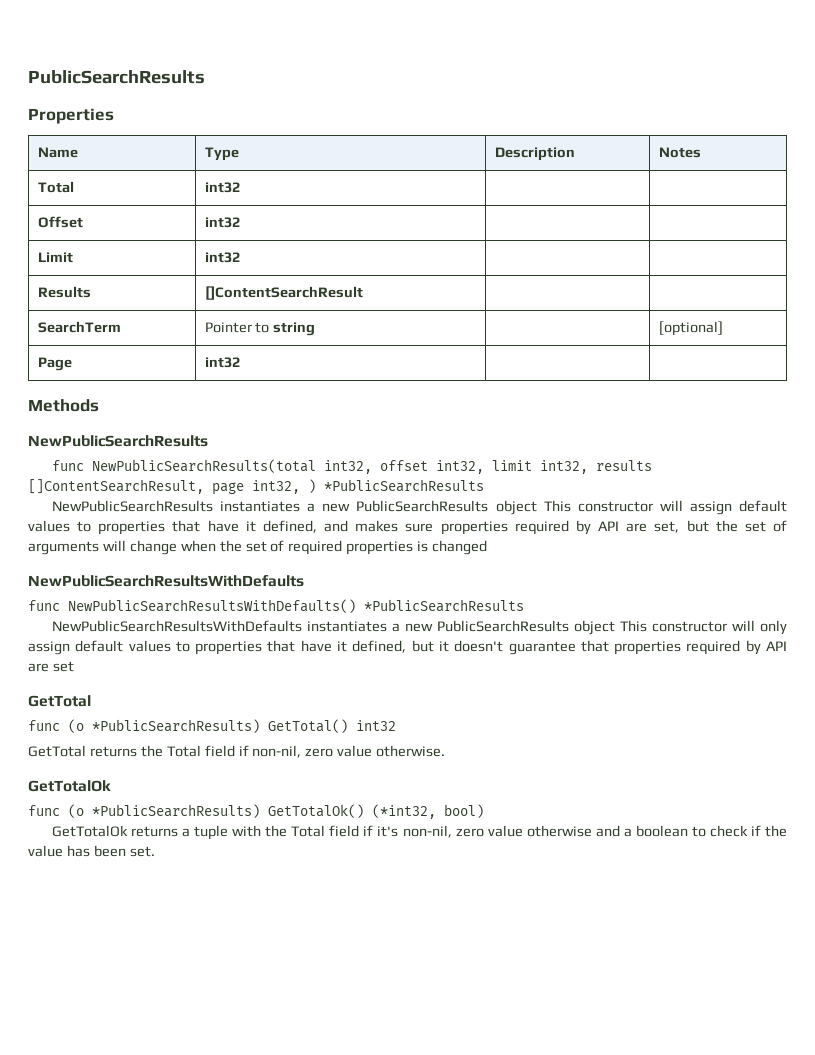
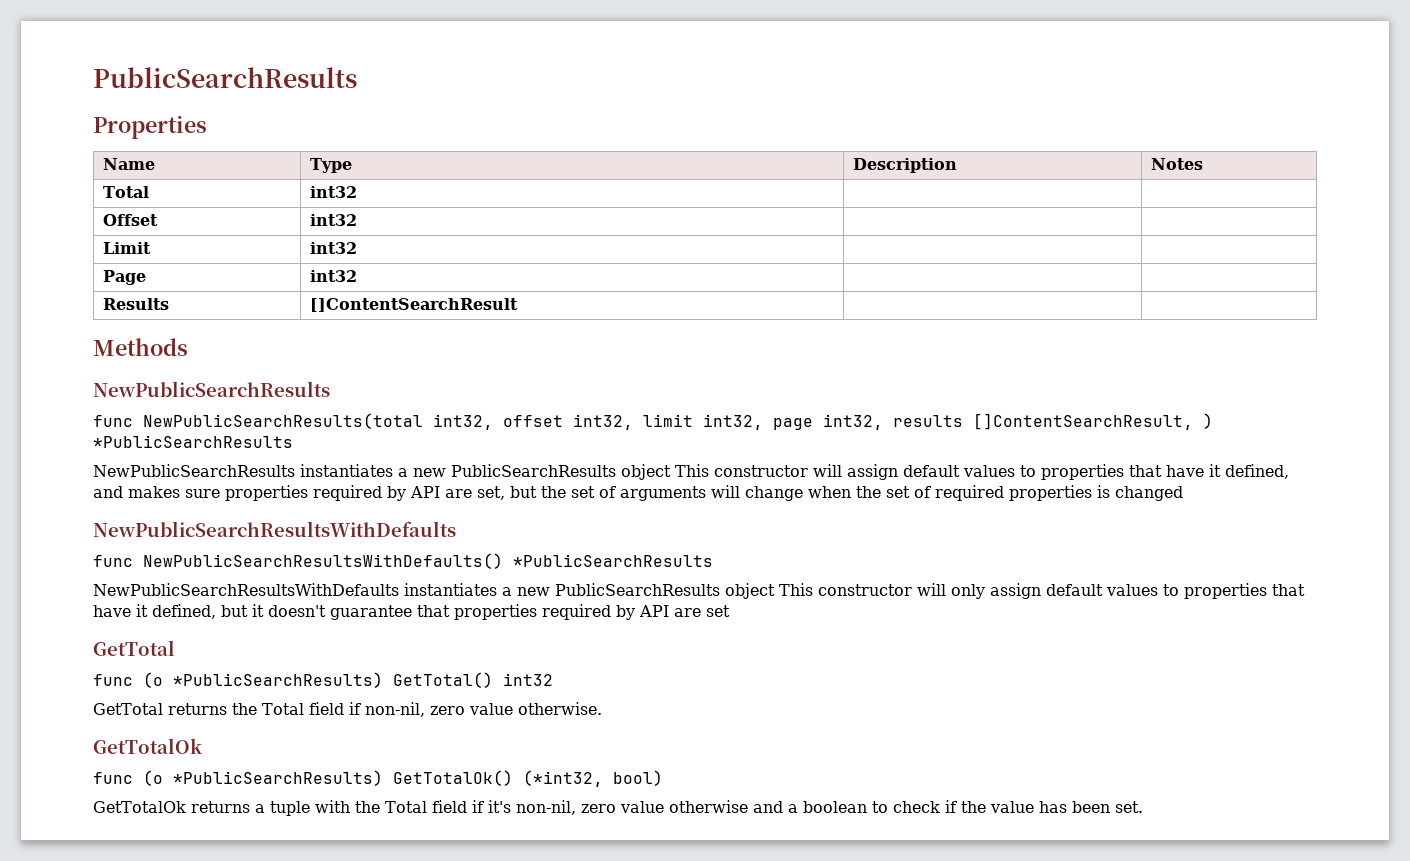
(240, 257) none -> [103,270,147,285] [310,270,358,282] // Page | int32 | |
[37,321,121,333] [204,322,316,336] [658,321,723,336] [37,357,72,371] [204,357,240,368] // SearchTerm | Pointer to string | | [optional] // Page | int32 | | -> (519, 305) none
[596,460,653,471] [28,479,300,495] results []ContentSearchResult, page int32, -> [773,413,1193,430] page int32, results []ContentSearchResult,

